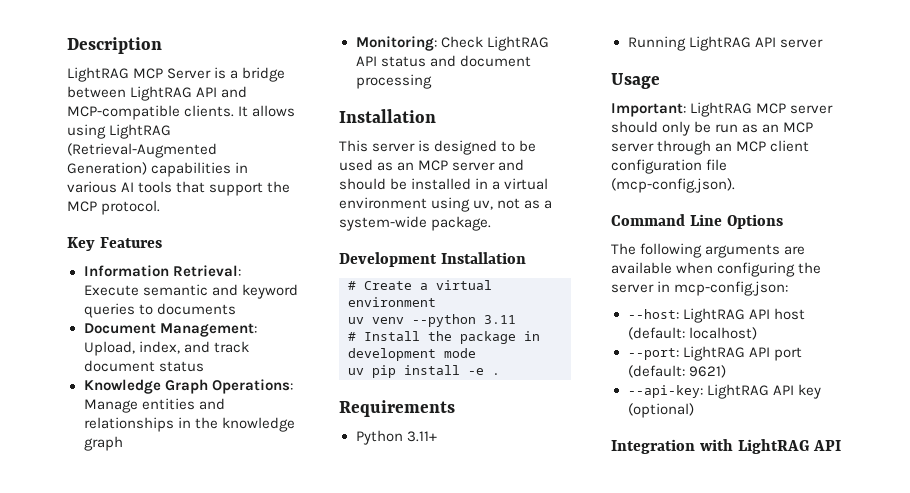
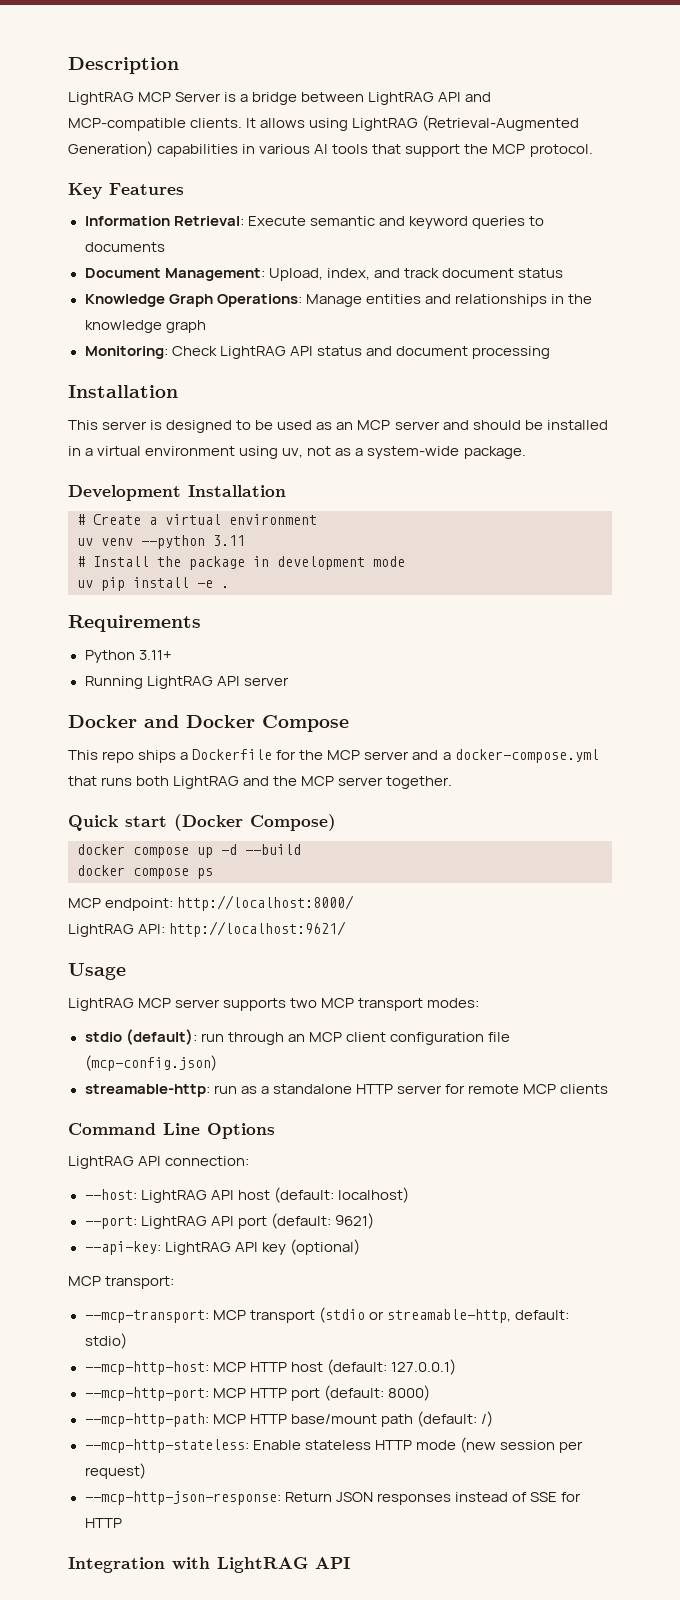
(823, 43) none -> [68,715,349,732] [68,749,599,763] [68,776,453,789] [68,814,336,831] [77,844,301,858] [77,865,213,879] [68,895,355,911] [68,921,347,937] // Docker and Docker Compose // This repo ships a Dockerfile for the MCP server and a docker-compose.yml that runs both LightRAG and the MCP server together. // Quick start (Docker Compose) // docker compose up -d --build // docker compose ps // MCP endpoint: http://localhost:8000/ // LightRAG API: http://localhost:9621/
[611,103,686,117] Important: -> (126, 971) none
[611,121,814,136] [611,143,654,152] should only be run as an MCP server -> [223,998,480,1011] [84,1029,224,1045] supports two MCP transport modes: // stdio (default): run
[611,178,735,193] [611,214,783,229] [611,243,806,258] [611,262,822,277] [611,281,789,296] (mcp-config.json). // Command Line Options // The following arguments are available when configuring the server in mcp-config.json: -> [84,1055,217,1071] [84,1084,609,1097] [68,1123,275,1139] [68,1156,250,1169] (mcp-config.json) // streamable-http: run as a standalone HTTP server for remote MCP clients // Command Line Options // LightRAG API connection:
(694, 410) none -> [68,1276,175,1289] [84,1307,569,1323] [84,1333,127,1349] [84,1359,456,1375] [84,1385,430,1401] [84,1411,493,1427] [84,1437,583,1453] [84,1463,146,1479] [84,1491,581,1505] [84,1518,122,1528] // MCP transport: // --mcp-transport: MCP transport (stdio or streamable-http, default: stdio) // --mcp-http-host: MCP HTTP host (default: 127.0.0.1) // --mcp-http-port: MCP HTTP port (default: 8000) // --mcp-http-path: MCP HTTP base/mount path (default: /) // --mcp-http-stateless: Enable stateless HTTP mode (new session per request) // --mcp-http-json-response: Return JSON responses instead of SSE for HTTP

